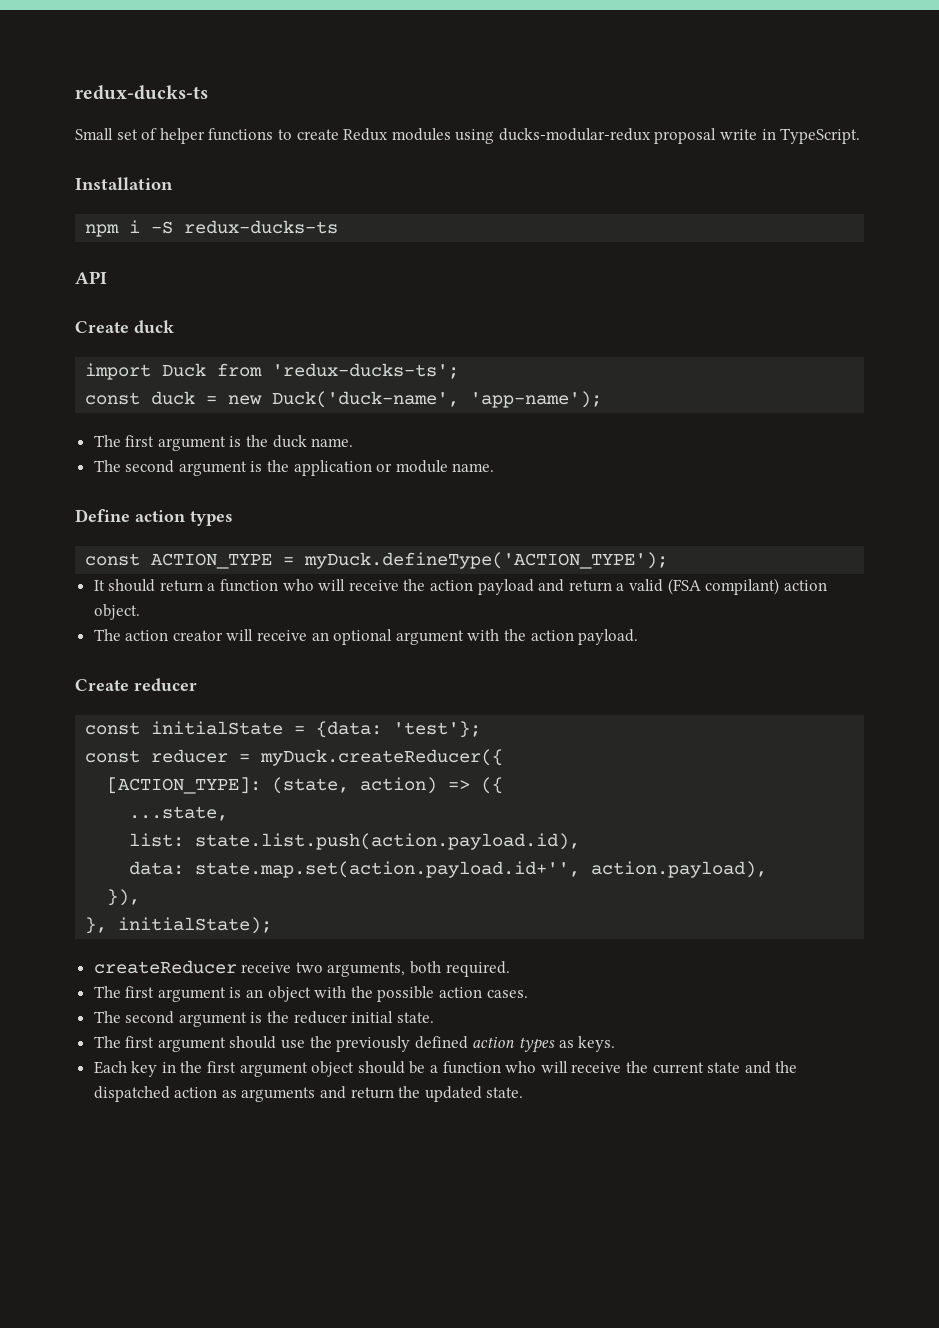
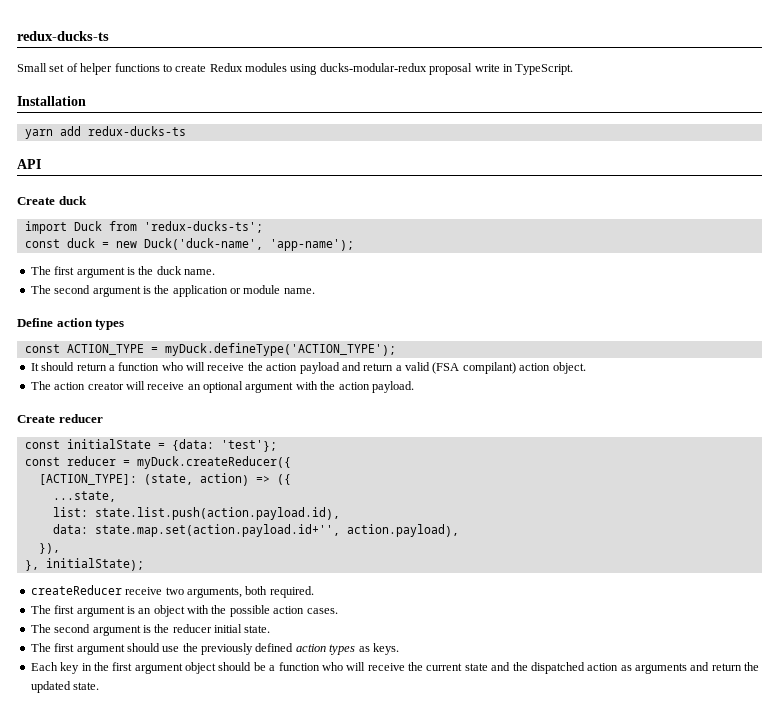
[85,220,174,237] npm i -S -> [24,126,81,139] yarn add

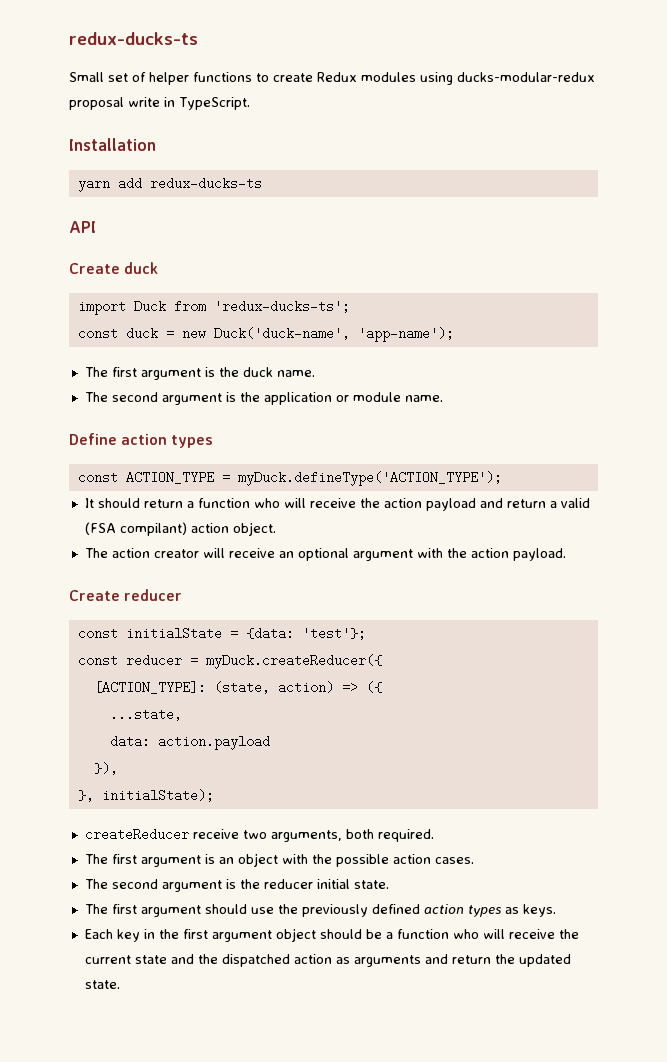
[52,507,340,520] // list: state.list.push(action.payload.id), -> (182, 714) none
[94,524,459,537] state.map.set(action.payload.id+'', action.payload), -> [157,735,270,750] action.payload

